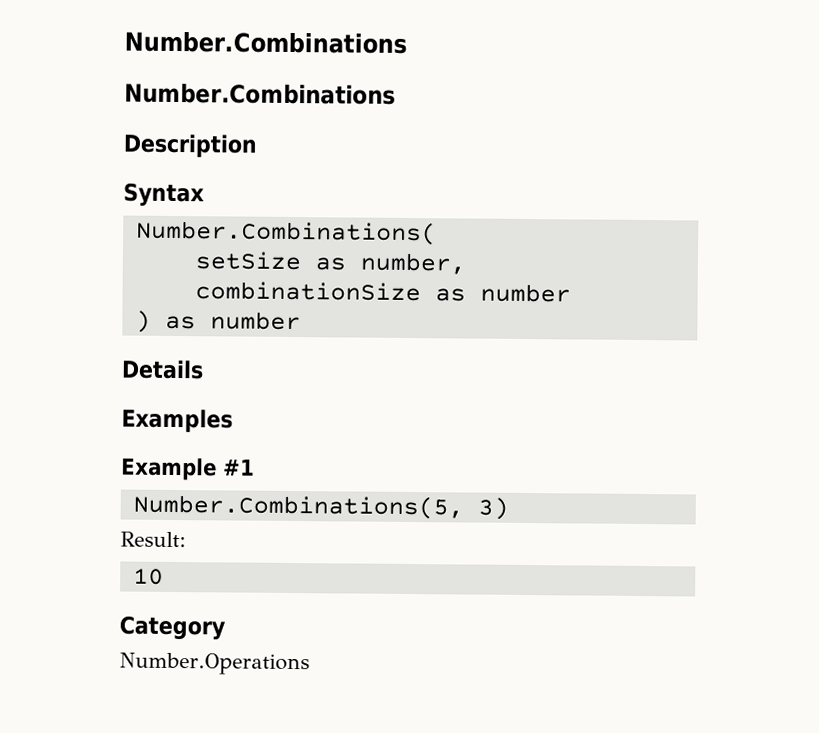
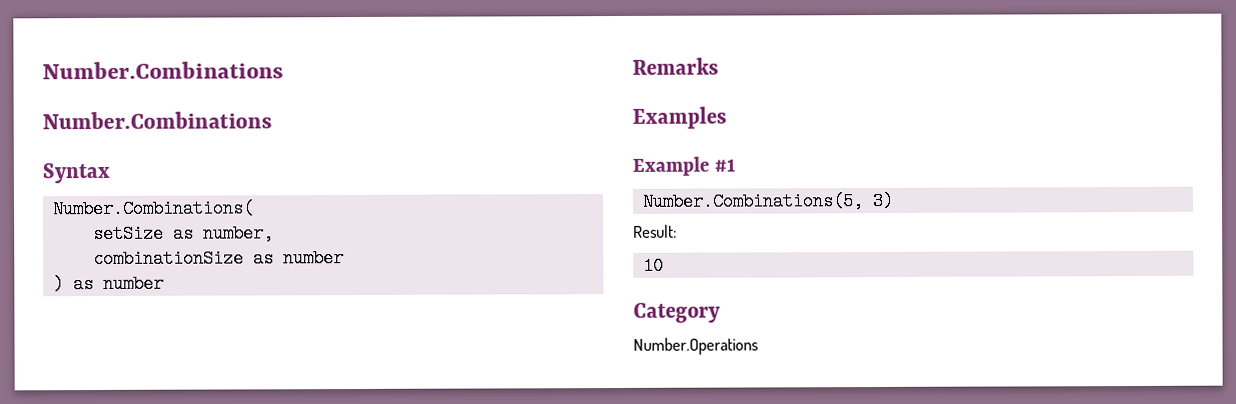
[123,133,257,158] // Description -> (272, 120) none
[121,359,204,380] Details -> [632,57,719,75] Remarks

